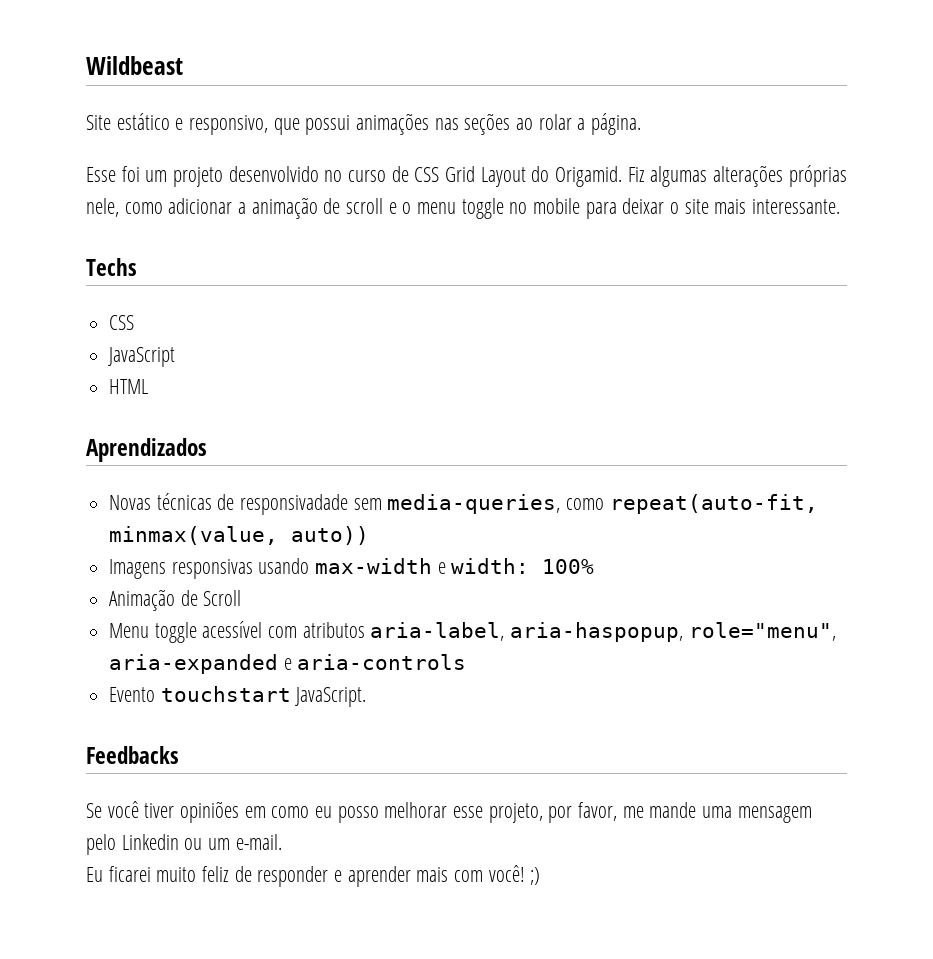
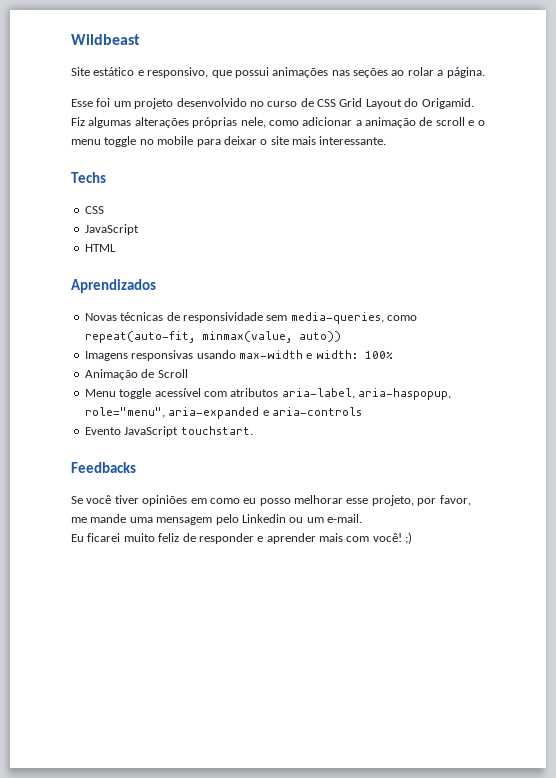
[240,494,349,515] responsivadade -> [182,312,263,323] responsividade
[160,686,367,707] touchstart JavaScript. -> [124,426,253,437] JavaScript touchstart.

